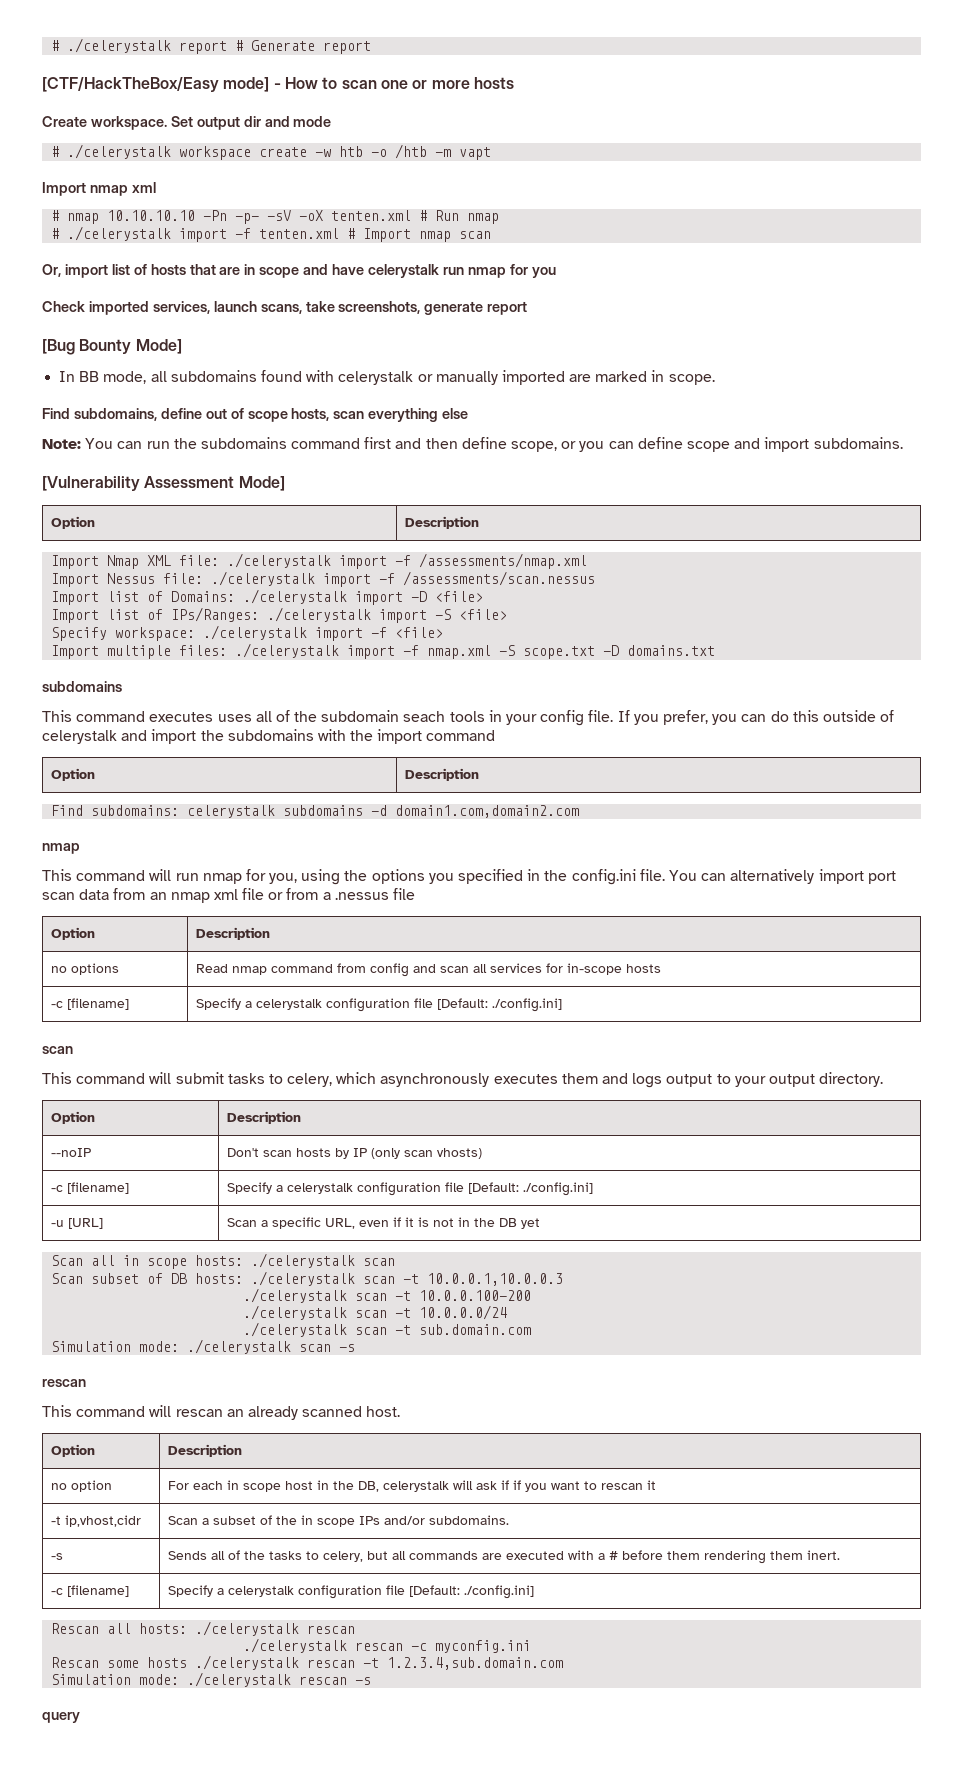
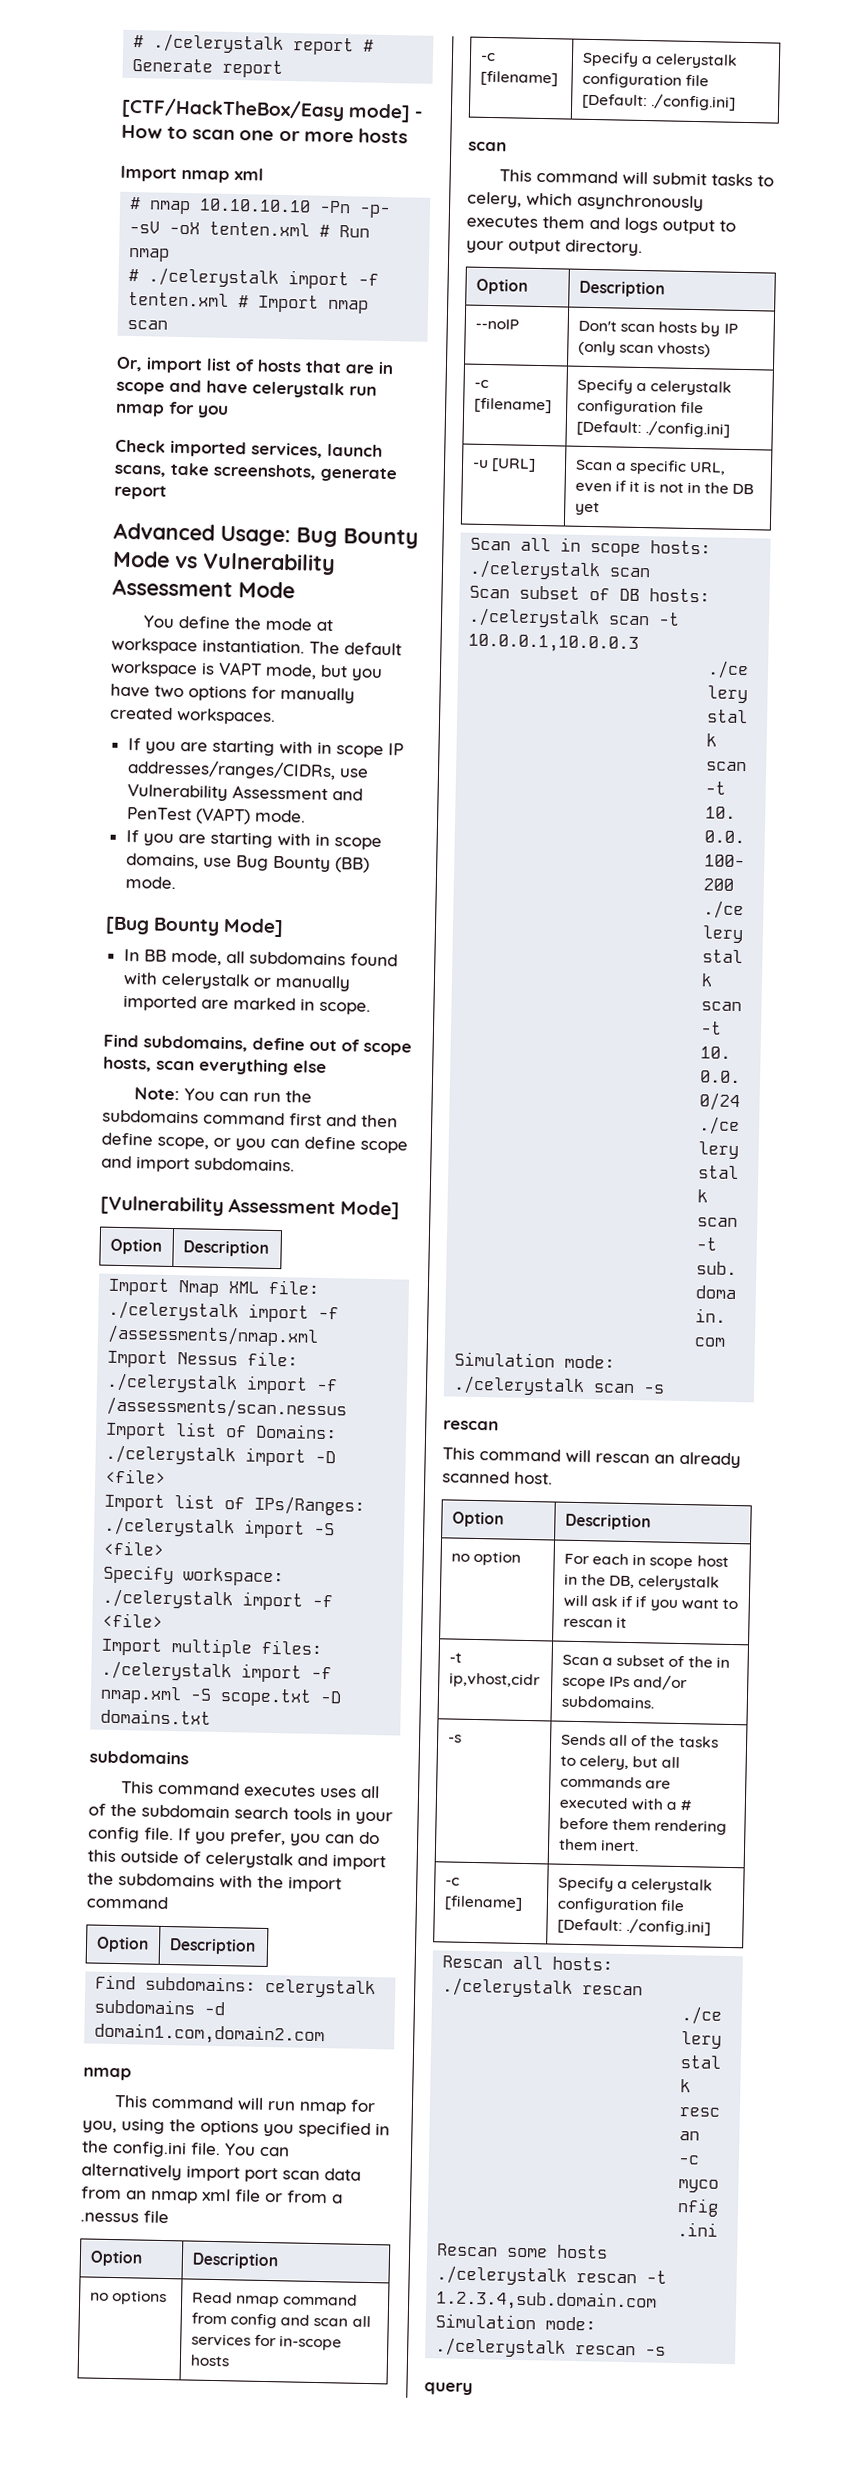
[42,116,332,130] [51,144,492,160] // Create workspace. Set output dir and mode // # ./celerystalk workspace create -w htb -o /htb -m vapt -> (408, 136) none
(528, 308) none -> [113,522,419,549] [112,550,336,576] [112,578,295,599] [143,615,334,632] [111,637,402,656] [110,660,383,681] [110,683,355,704] [110,706,276,725] [127,738,404,759] [126,759,369,781] [126,784,363,801] [126,807,306,825] [125,830,382,851] [125,853,370,873] [124,875,176,889] // Advanced Usage: Bug Bounty Mode vs Vulnerability Assessment Mode // You define the mode at workspace instantiation. The default workspace is VAPT mode, but you have two options for manually created workspaces. // If you are starting with in scope IP addresses/ranges/CIDRs, use Vulnerability Assessment and PenTest (VAPT) mode. // If you are starting with in scope domains, use Bug Bounty (BB) mode.
[403,711,446,722] seach -> [234,1806,289,1820] search

